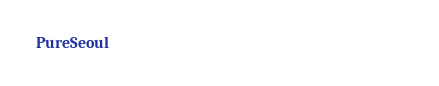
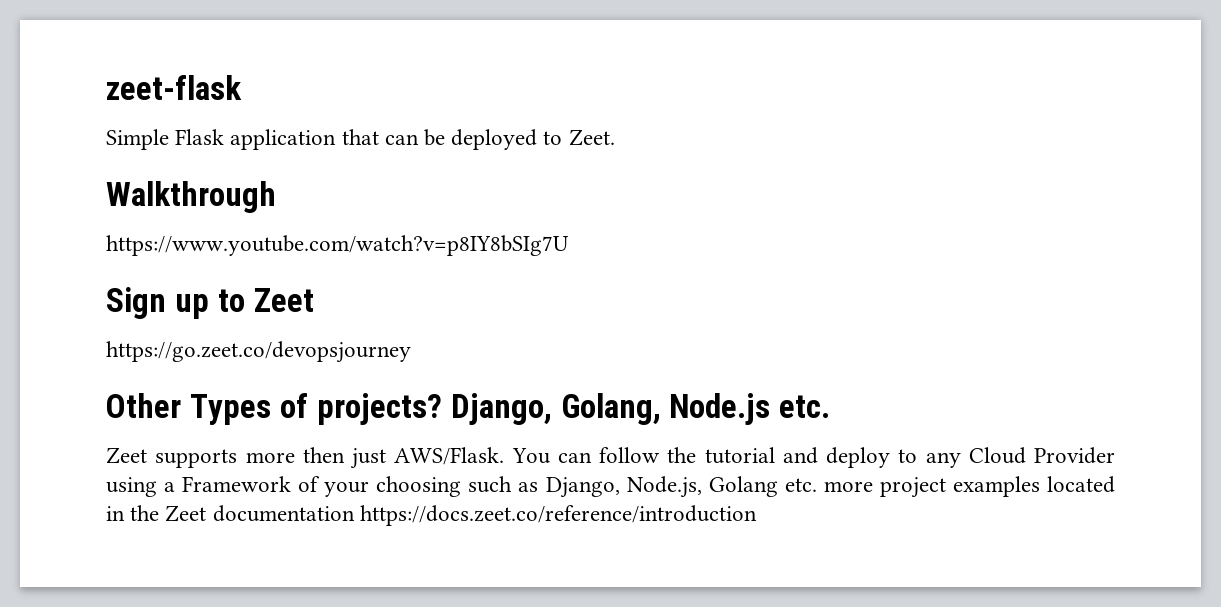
[36,36,109,48] PureSeoul -> [106,75,242,100] [106,129,615,150] [106,181,276,213] [106,235,569,256] [106,287,314,319] [106,341,411,363] [106,393,831,425] [106,447,1115,469] [106,476,1115,498] [106,505,757,526] zeet-flask // Simple Flask application that can be deployed to Zeet. // Walkthrough // https://www.youtube.com/watch?v=p8IY8bSIg7U // Sign up to Zeet // https://go.zeet.co/devopsjourney // Other Types of projects? Django, Golang, Node.js etc. // Zeet supports more then just AWS/Flask. You can follow the tutorial and deploy to any Cloud Provider using a Framework of your choosing such as Django, Node.js, Golang etc. more project examples located in the Zeet documentation https://docs.zeet.co/reference/introduction

